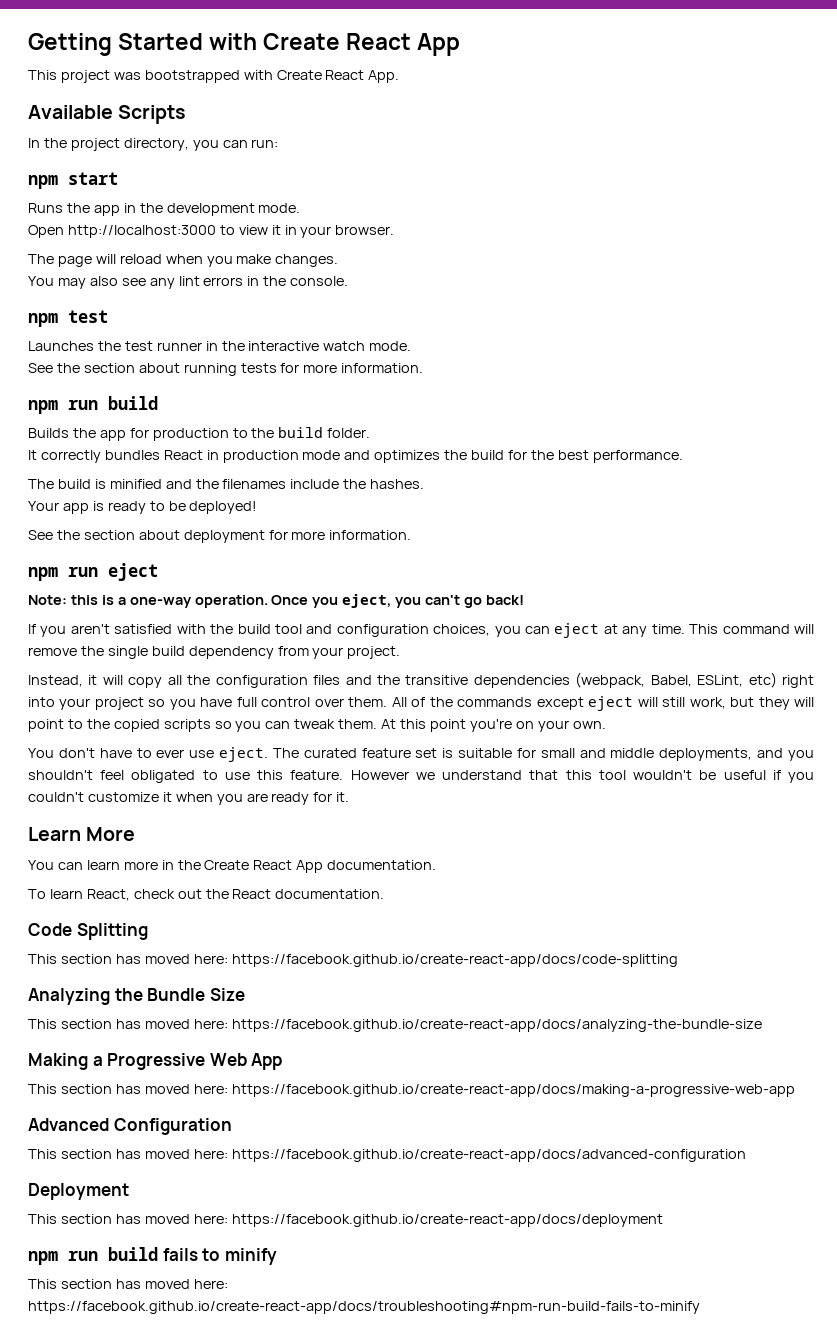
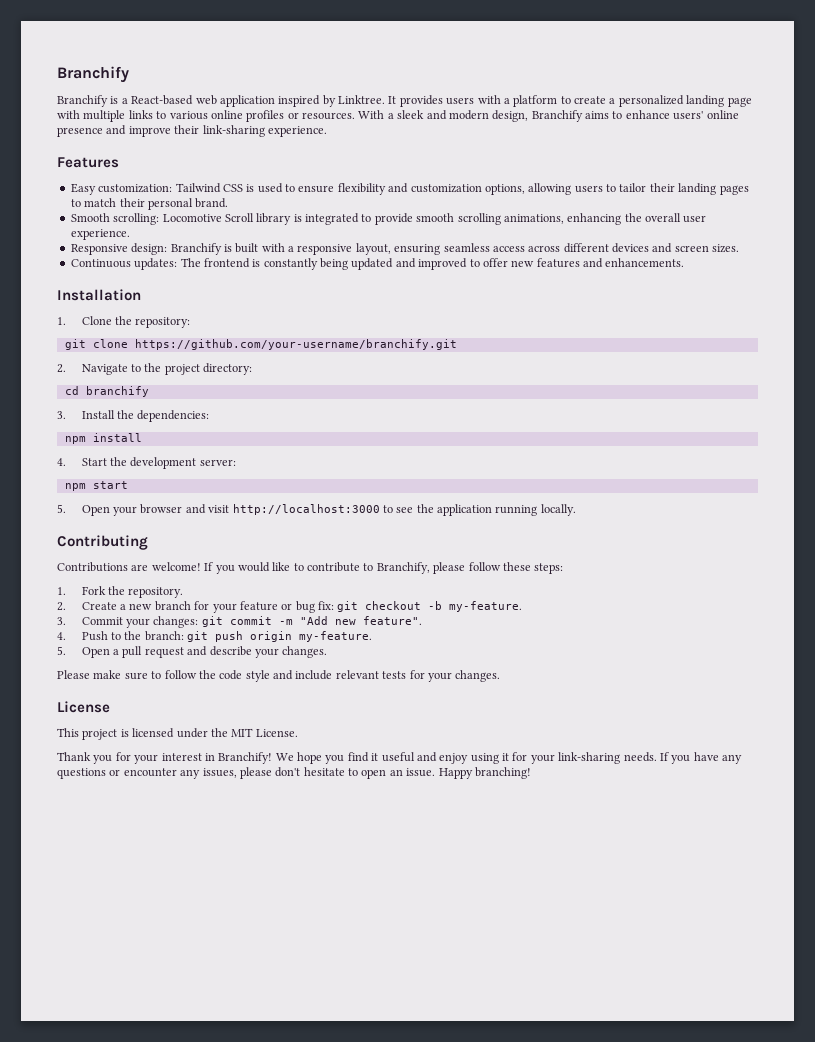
[28,33,461,56] [28,70,400,83] [28,105,187,124] [28,138,279,151] [28,172,118,189] [28,203,301,216] [28,225,395,238] [28,254,339,267] [28,276,349,289] [28,310,108,327] [28,341,412,351] [28,363,424,376] [28,396,158,414] [28,427,371,441] [28,450,683,463] [28,479,425,489] [28,501,258,514] [28,530,412,543] [28,563,158,581] [28,594,524,608] [28,623,815,638] [28,646,401,659] [28,672,814,688] [28,696,815,711] [28,719,606,732] [28,747,815,762] [28,770,815,783] [28,792,350,805] [28,827,136,841] [28,860,437,873] [28,889,385,901] [28,923,148,940] [28,954,678,967] [28,988,245,1005] [28,1019,762,1032] [28,1053,283,1070] [28,1084,795,1097] [28,1118,232,1135] [28,1149,746,1162] [28,1183,129,1200] [28,1214,663,1227] [28,1247,277,1265] [28,1279,228,1289] [28,1301,700,1314] Getting Started with Create React App // This project was bootstrapped with Create React App. // Available Scripts // In the project directory, you can run: // npm start // Runs the app in the development mode. // Open http://localhost:3000 to view it in your browser. // The page will reload when you make changes. // You may also see any lint errors in the console. // npm test // Launches the test runner in the interactive watch mode. // See the section about running tests for more information. // npm run build // Builds the app for production to the build folder. // It correctly bundles React in production mode and optimizes the build for the best performance. // The build is minified and the filenames include the hashes. // Your app is ready to be deployed! // See the section about deployment for more information. // npm run eject // Note: this is a one-way operation. Once you eject, you can't go back! // If you aren't satisfied with the build tool and configuration choices, you can eject at any time. This command will remove the single build dependency from your project. // Instead, it will copy all the configuration files and the transitive dependencies (webpack, Babel, ESLint, etc) right into your project so you have full control over them. All of the commands except eject will still work, but they will point to the copied scripts so you can tweak them. At this point you're on your own. // You don't have to ever use eject. The curated feature set is suitable for small and middle deployments, and you shouldn't feel obligated to use this feature. However we understand that this tool wouldn't be useful if you couldn't customize it when you are ready for it. // Learn More // You can learn more in the Create React App documentation. // To learn React, check out the React documentation. // Code Splitting // This section has moved here: https://facebook.github.io/create-react-app/docs/code-splitting // Analyzing the Bundle Size // This section has moved here: https://facebook.github.io/create-react-app/docs/analyzing-the-bundle-size // Making a Progressive Web App // This section has moved here: https://facebook.github.io/create-react-app/docs/making-a-progressive-web-app // Advanced Configuration // This section has moved here: https://facebook.github.io/create-react-app/docs/advanced-configuration // Deployment // This section has moved here: https://facebook.github.io/create-react-app/docs/deployment // npm run build fails to minify // This section has moved here: https://facebook.github.io/create-react-app/docs/troubleshooting#npm-run-build-fails-to-minify -> [57,66,129,83] [57,95,752,107] [57,110,739,122] [57,125,327,137] [57,157,119,168] [70,183,749,195] [70,198,229,210] [70,213,707,225] [70,229,130,240] [70,243,740,255] [70,258,685,270] [57,289,141,301] [57,316,191,328] [64,339,457,350] [57,363,253,375] [64,386,149,397] [57,410,210,422] [64,433,142,444] [57,457,236,469] [64,481,128,491] [57,504,576,516] [57,535,148,550] [57,562,564,574] [57,586,184,598] [57,601,523,613] [57,616,422,628] [57,631,373,642] [57,646,328,658] [57,670,501,682] [57,701,110,713] [57,728,298,740] [57,752,742,764] [57,767,531,779] Branchify // Branchify is a React-based web application inspired by Linktree. It provides users with a platform to create a personalized landing page with multiple links to various online profiles or resources. With a sleek and modern design, Branchify aims to enhance users' online presence and improve their link-sharing experience. // Features // Easy customization: Tailwind CSS is used to ensure flexibility and customization options, allowing users to tailor their landing pages to match their personal brand. // Smooth scrolling: Locomotive Scroll library is integrated to provide smooth scrolling animations, enhancing the overall user experience. // Responsive design: Branchify is built with a responsive layout, ensuring seamless access across different devices and screen sizes. // Continuous updates: The frontend is constantly being updated and improved to offer new features and enhancements. // Installation // 1. Clone the repository: // git clone https://github.com/your-username/branchify.git // 2. Navigate to the project directory: // cd branchify // 3. Install the dependencies: // npm install // 4. Start the development server: // npm start // 5. Open your browser and visit http://localhost:3000 to see the application running locally. // Contributing // Contributions are welcome! If you would like to contribute to Branchify, please follow these steps: // 1. Fork the repository. // 2. Create a new branch for your feature or bug fix: git checkout -b my-feature. // 3. Commit your changes: git commit -m "Add new feature". // 4. Push to the branch: git push origin my-feature. // 5. Open a pull request and describe your changes. // Please make sure to follow the code style and include relevant tests for your changes. // License // This project is licensed under the MIT License. // Thank you for your interest in Branchify! We hope you find it useful and enjoy using it for your link-sharing needs. If you have any questions or encounter any issues, please don't hesitate to open an issue. Happy branching!

